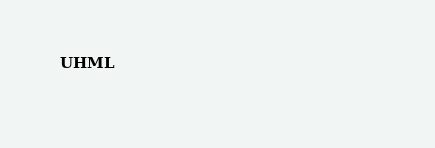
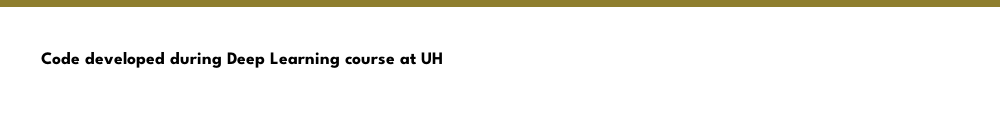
[60,57,115,68] UHML -> [41,51,443,68] Code developed during Deep Learning course at UH

